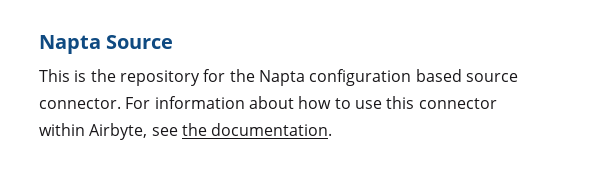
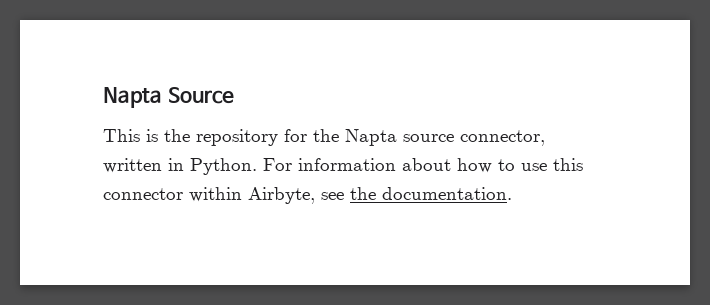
[309,69,518,86] [39,98,121,109] configuration based source connector. -> [403,130,545,146] [103,158,257,175] source connector, written in Python.

